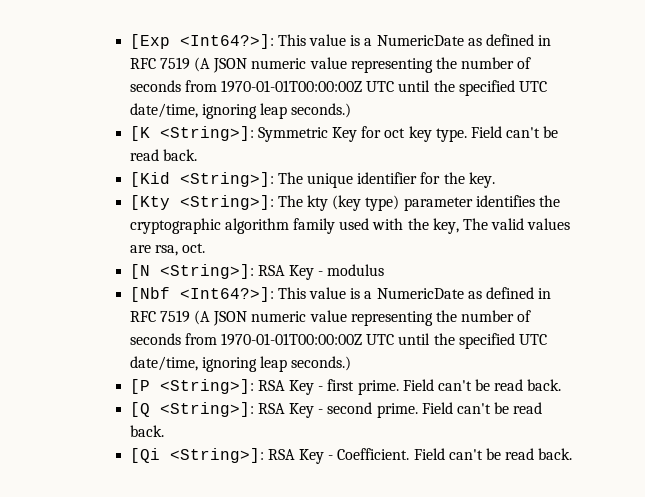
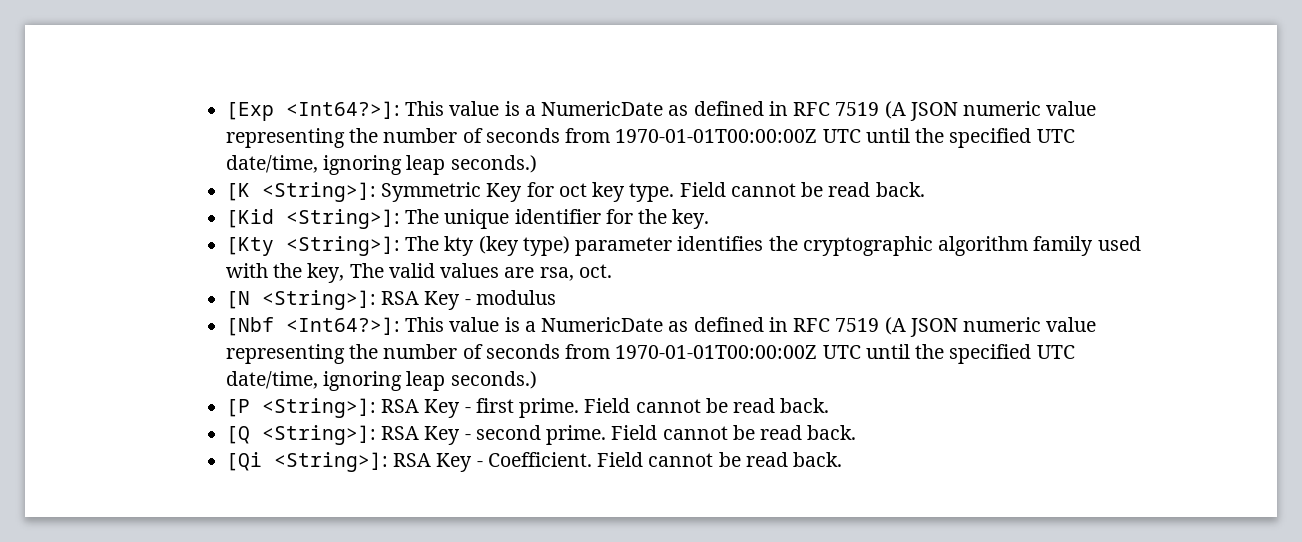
[506,127,541,138] can't -> [730,183,796,197] cannot
[437,380,472,391] can't -> [635,399,701,413] cannot
[456,403,491,414] can't -> [662,426,728,440] cannot
[448,449,483,460] can't -> [648,453,714,467] cannot

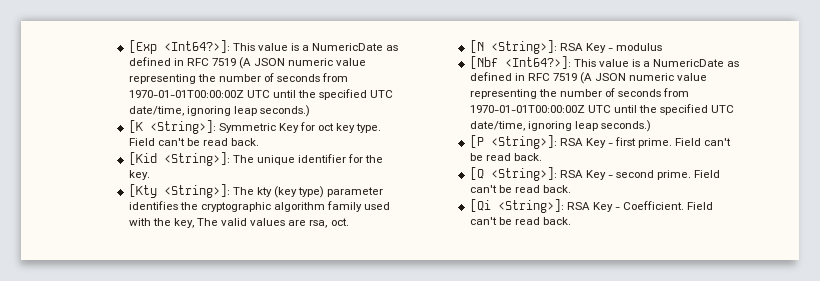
[730,183,796,197] cannot -> [157,138,185,146] can't
[635,399,701,413] cannot -> [704,138,732,146] can't
[662,426,728,440] cannot -> [469,185,497,193] can't
[648,453,714,467] cannot -> [469,217,497,225] can't

